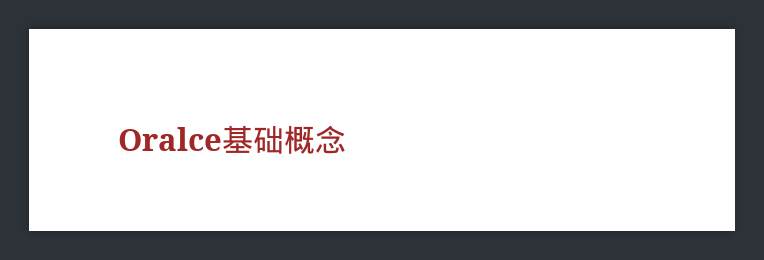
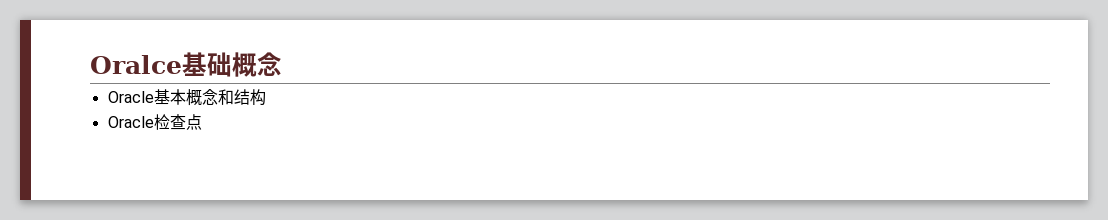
(346, 139) none -> [107,89,266,106] [107,114,202,130] // Oracle基本概念和结构 // Oracle检查点

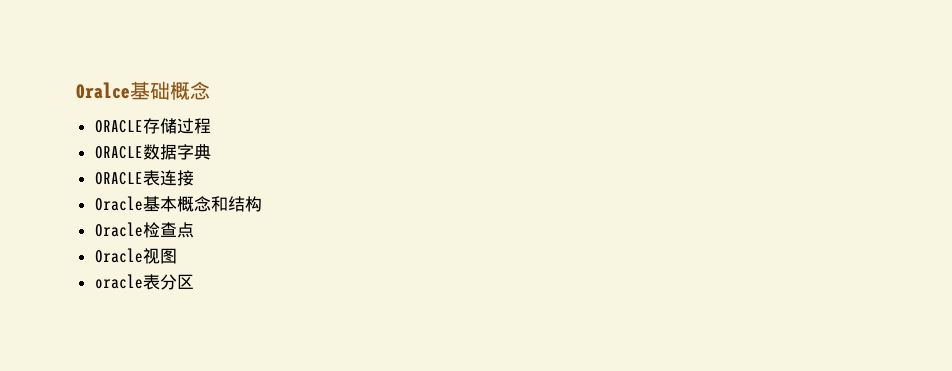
(282, 64) none -> [94,118,211,134] [94,144,211,160] [94,170,194,186] // ORACLE存储过程 // ORACLE数据字典 // ORACLE表连接
(202, 122) none -> [94,248,177,264] [94,274,194,290] // Oracle视图 // oracle表分区

